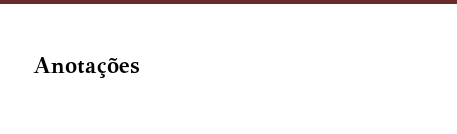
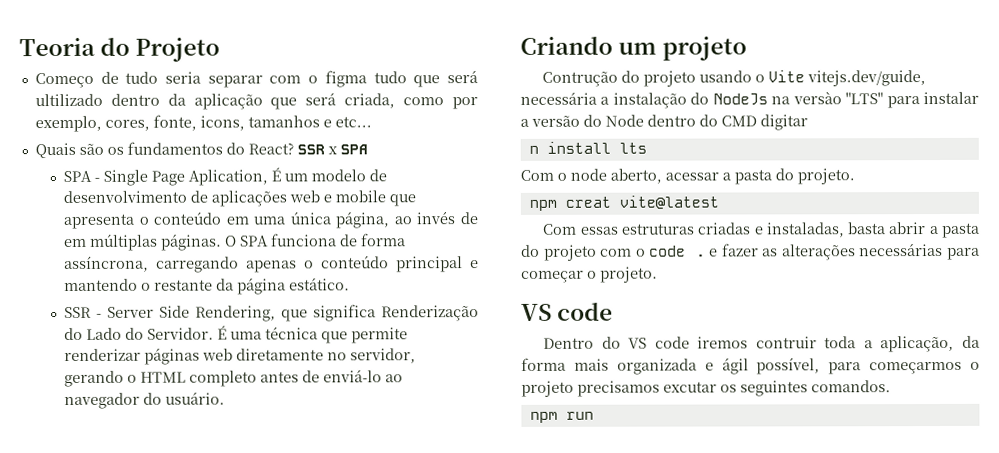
[33,57,140,78] Anotações -> [19,37,221,62] [34,70,478,89] [34,92,479,110] [34,114,372,133] [34,141,368,159] [63,167,388,186] [63,190,417,207] [63,211,478,229] [64,233,407,251] [64,255,479,273] [64,277,351,295] [64,304,479,322] [64,325,409,344] [64,347,417,365] [64,369,404,387] [64,391,226,409] [520,36,748,61] [542,70,927,87] [520,91,980,109] [520,114,808,131] [528,141,647,154] [520,168,855,185] [528,195,719,211] [542,222,980,238] [521,242,980,261] [521,266,658,283] [521,302,614,321] [543,335,980,353] [521,357,980,375] [521,380,891,397] [529,411,594,423] Teoria do Projeto // Começo de tudo seria separar com o figma tudo que será ultilizado dentro da aplicação que será criada, como por exemplo, cores, fonte, icons, tamanhos e etc... // Quais são os fundamentos do React? SSR x SPA // SPA - Single Page Aplication, É um modelo de desenvolvimento de aplicações web e mobile que apresenta o conteúdo em uma única página, ao invés de em múltiplas páginas. O SPA funciona de forma assíncrona, carregando apenas o conteúdo principal e mantendo o restante da página estático. // SSR - Server Side Rendering, que significa Renderização do Lado do Servidor. É uma técnica que permite renderizar páginas web diretamente no servidor, gerando o HTML completo antes de enviá-lo ao navegador do usuário. // Criando um projeto // Contrução do projeto usando o Vite vitejs.dev/guide, necessária a instalação do NodeJs na versào "LTS" para instalar a versão do Node dentro do CMD digitar // n install lts // Com o node aberto, acessar a pasta do projeto. // npm creat vite@latest // Com essas estruturas criadas e instaladas, basta abrir a pasta do projeto com o code . e fazer as alterações necessárias para começar o projeto. // VS code // Dentro do VS code iremos contruir toda a aplicação, da forma mais organizada e ágil possível, para começarmos o projeto precisamos excutar os seguintes comandos. // npm run

